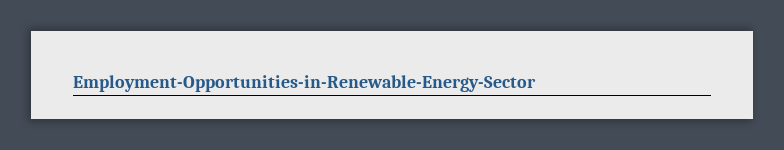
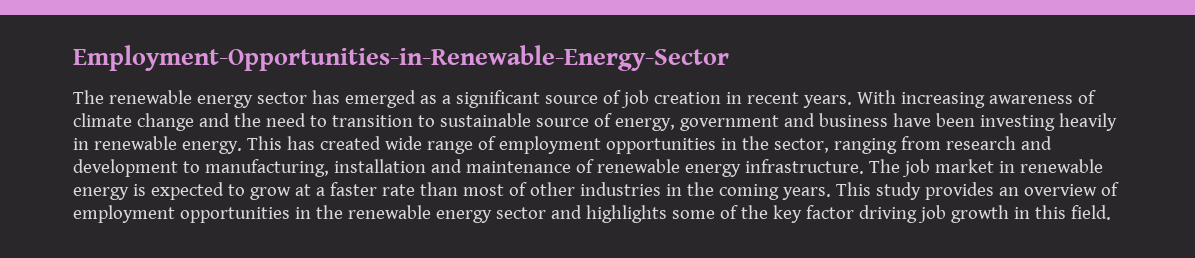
(536, 83) none -> [73,90,1096,108] [73,113,1117,131] [73,136,1052,154] [73,159,1103,177] [73,182,1119,200] [73,205,1111,223] // The renewable energy sector has emerged as a significant source of job creation in recent years. With increasing awareness of climate change and the need to transition to sustainable source of energy, government and business have been investing heavily in renewable energy. This has created wide range of employment opportunities in the sector, ranging from research and development to manufacturing, installation and maintenance of renewable energy infrastructure. The job market in renewable energy is expected to grow at a faster rate than most of other industries in the coming years. This study provides an overview of employment opportunities in the renewable energy sector and highlights some of the key factor driving job growth in this field.

